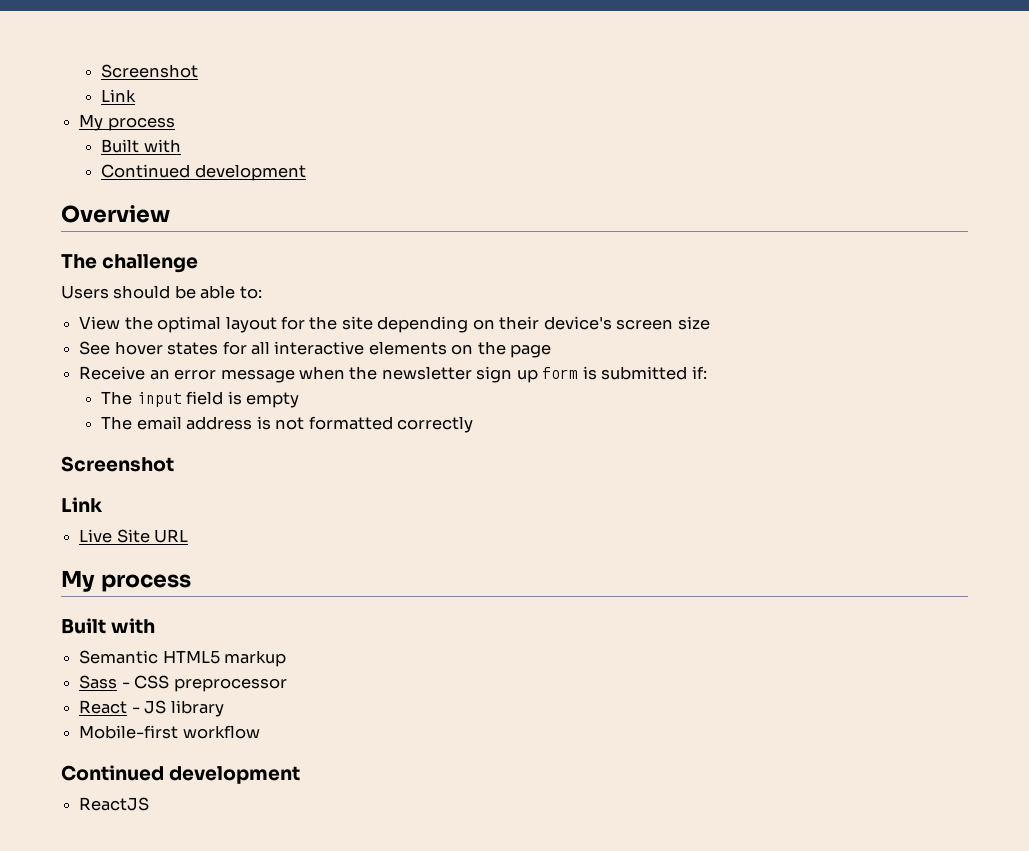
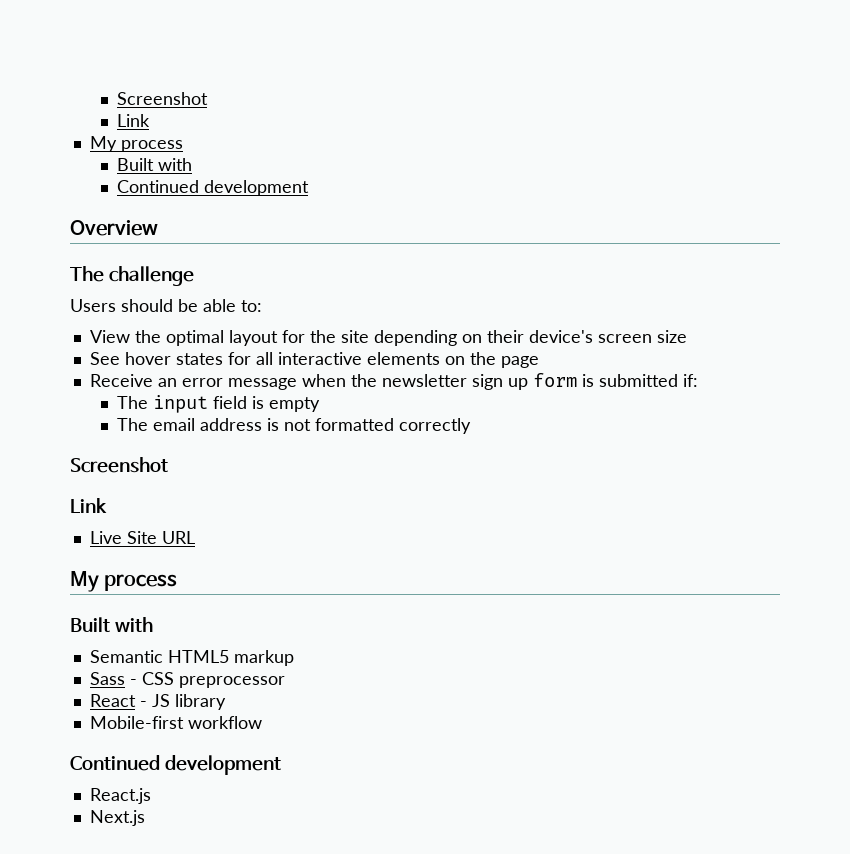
[79,797,150,811] ReactJS -> [89,788,151,804] [89,810,145,826] React.js // Next.js

